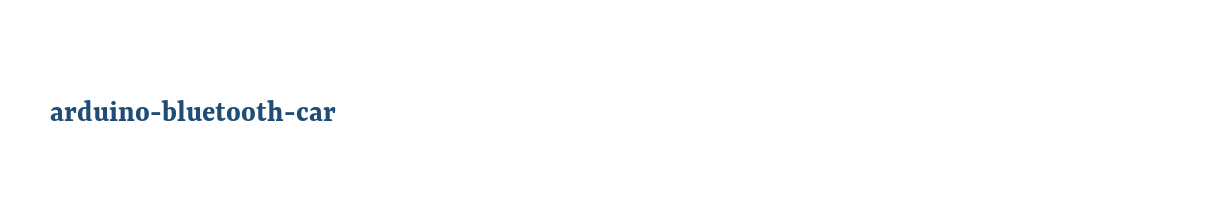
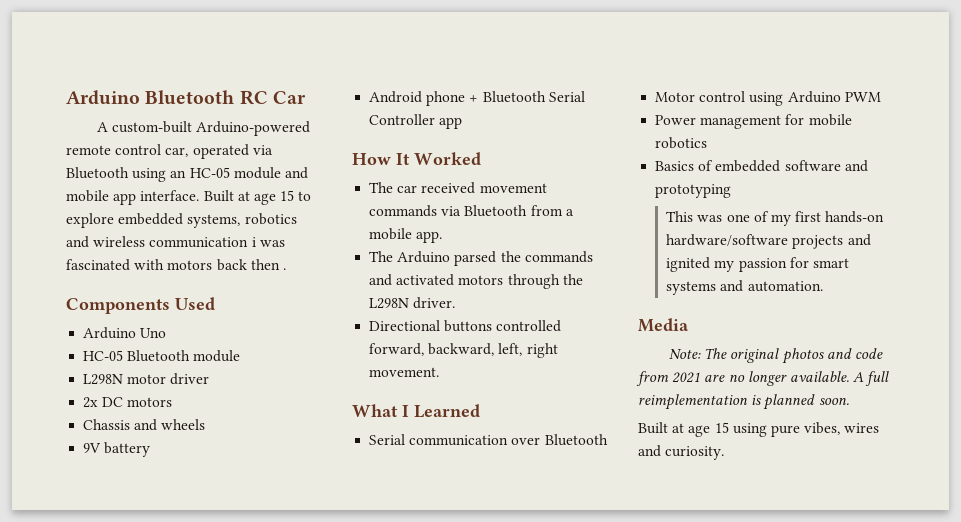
[50,100,336,121] arduino-bluetooth-car -> [66,90,306,105] [96,121,311,136] [66,144,273,159] [66,167,308,182] [66,190,312,205] [66,213,297,228] [66,236,285,248] [66,259,286,271] [66,297,215,314] [83,327,167,339] [83,350,241,362] [83,373,210,385] [83,397,173,408] [83,419,206,431] [83,442,151,457] [369,91,585,106] [369,114,463,129] [352,152,481,165] [369,182,547,194] [369,205,574,217] [369,228,443,243] [369,251,593,266] [369,274,583,289] [369,297,456,309] [369,320,562,332] [369,343,558,358] [369,367,440,377] [352,404,480,418] [369,434,608,446] [655,91,881,106] [655,114,852,129] [655,137,708,149] [655,160,868,172] [655,184,732,198] [666,211,885,226] [666,234,871,249] [666,257,850,272] [666,280,823,295] [638,318,689,332] [668,348,883,364] [636,371,890,386] [638,394,849,410] [638,422,880,437] [638,445,725,460] Arduino Bluetooth RC Car // A custom-built Arduino-powered remote control car, operated via Bluetooth using an HC-05 module and mobile app interface. Built at age 15 to explore embedded systems, robotics and wireless communication i was fascinated with motors back then . // Components Used // Arduino Uno // HC-05 Bluetooth module // L298N motor driver // 2x DC motors // Chassis and wheels // 9V battery // Android phone + Bluetooth Serial Controller app // How It Worked // The car received movement commands via Bluetooth from a mobile app. // The Arduino parsed the commands and activated motors through the L298N driver. // Directional buttons controlled forward, backward, left, right movement. // What I Learned // Serial communication over Bluetooth // Motor control using Arduino PWM // Power management for mobile robotics // Basics of embedded software and prototyping // This was one of my first hands-on hardware/software projects and ignited my passion for smart systems and automation. // Media // Note: The original photos and code from 2021 are no longer available. A full reimplementation is planned soon. // Built at age 15 using pure vibes, wires and curiosity.

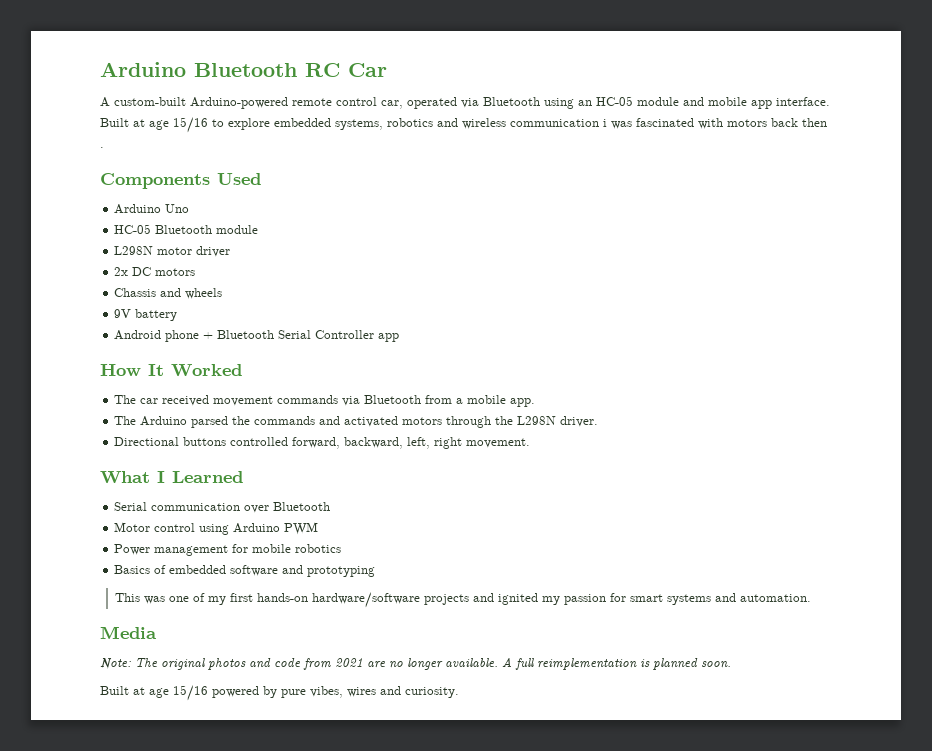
[280,190,295,201] 15 -> [173,117,208,133] 15/16
[714,422,767,437] 15 using -> [173,685,277,701] 15/16 powered by

